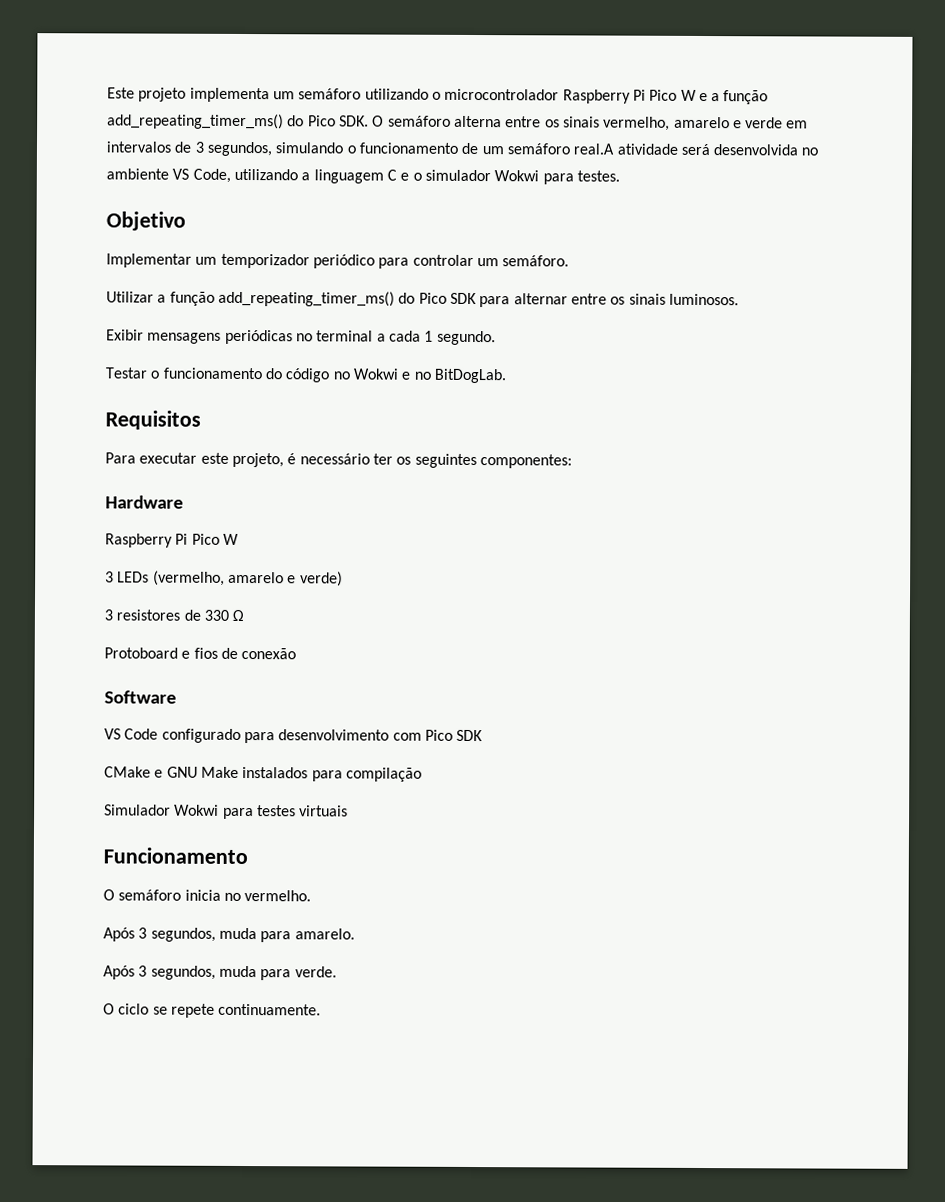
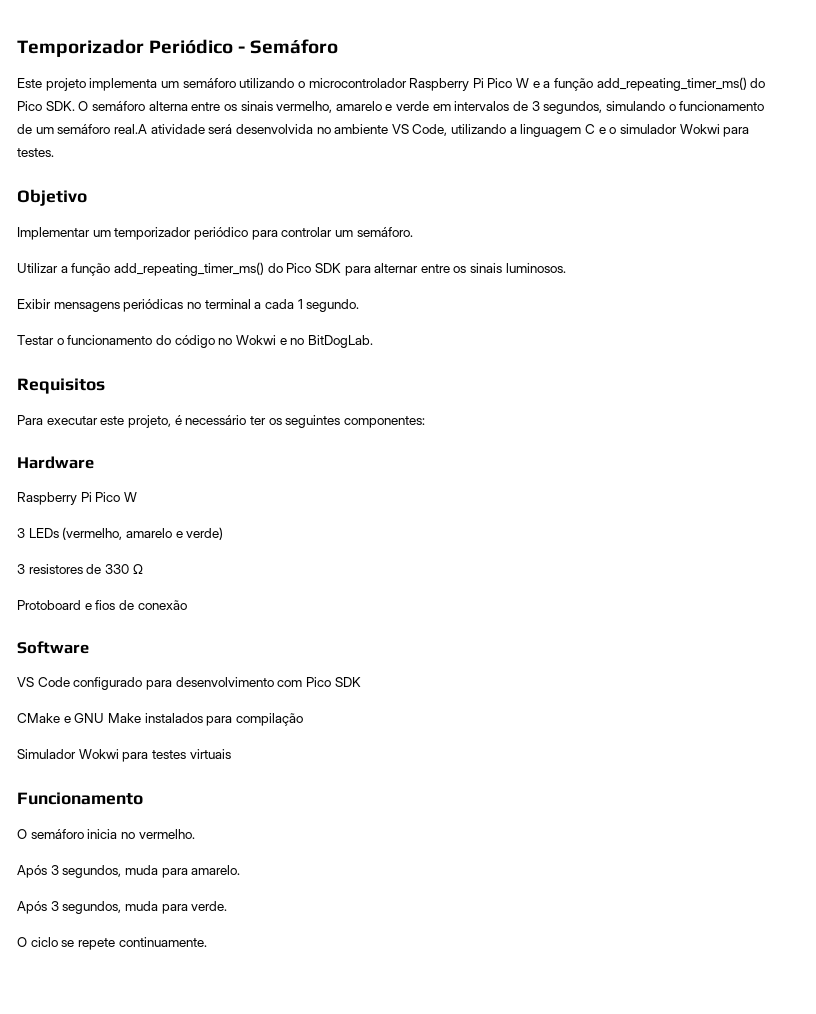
(107, 93) none -> [17,39,339,57] Temporizador Periódico - Semáforo //

